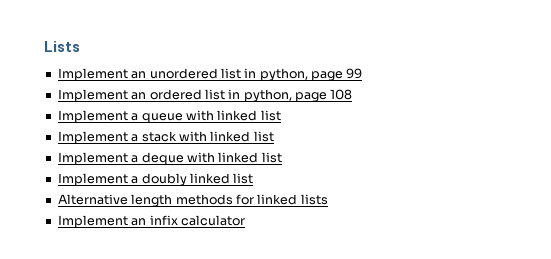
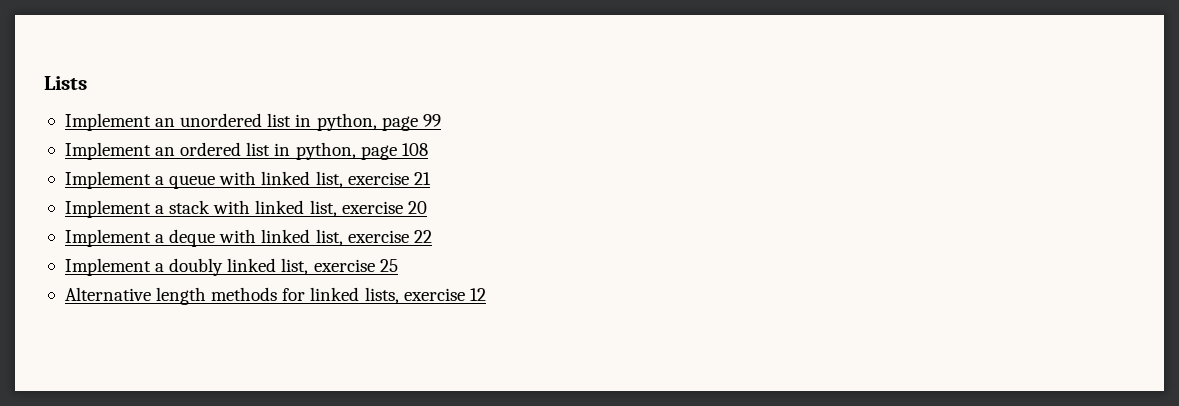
[260,110,281,121] list -> [315,171,431,188] list, exercise 21
[253,131,274,142] list -> [309,200,427,217] list, exercise 20
[261,152,282,163] list -> [315,229,432,246] list, exercise 22
[233,173,254,184] list -> [281,258,398,275] list, exercise 25
[300,194,328,205] [57,215,245,228] lists // Implement an infix calculator -> [364,287,486,304] lists, exercise 12

